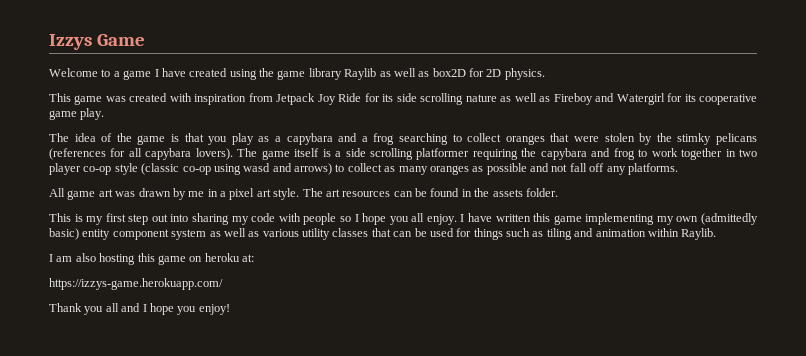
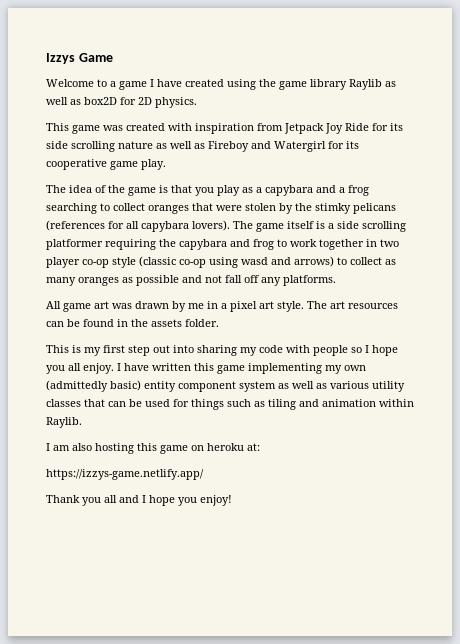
[49,278,223,290] https://izzys-game.herokuapp.com/ -> [46,469,204,480] https://izzys-game.netlify.app/

